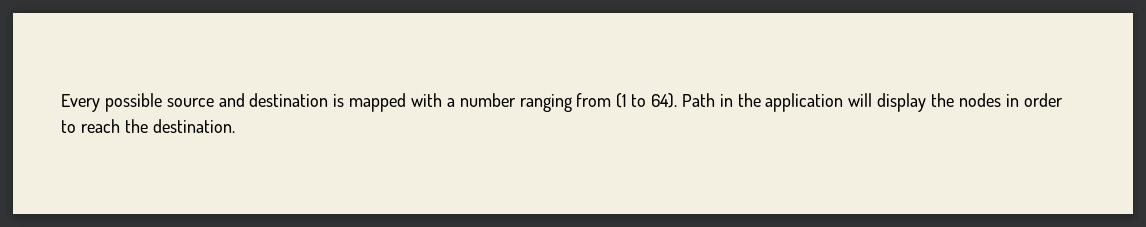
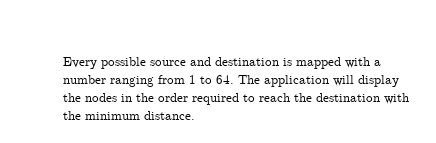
[616,93,761,108] (1 to 64). Path in the -> [189,75,260,84] 1 to 64. The
[1023,93,1063,107] [61,119,235,133] order to reach the destination. -> [136,93,409,105] [63,111,195,120] the order required to reach the destination with the minimum distance.

